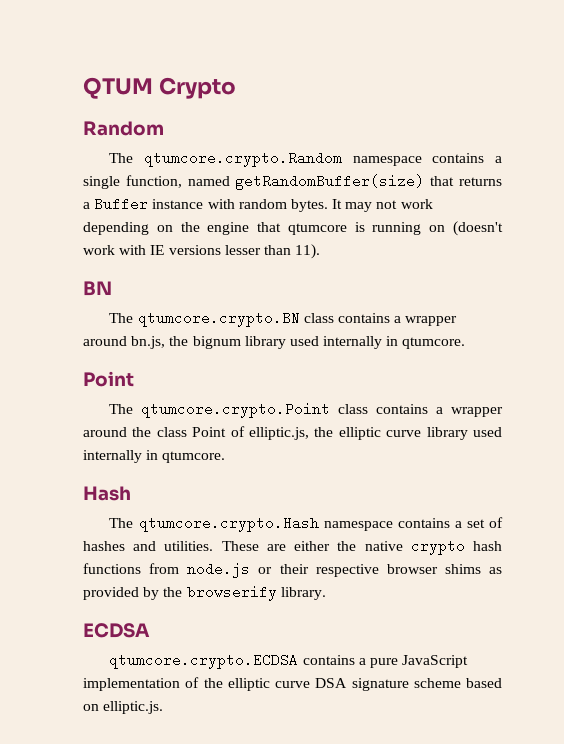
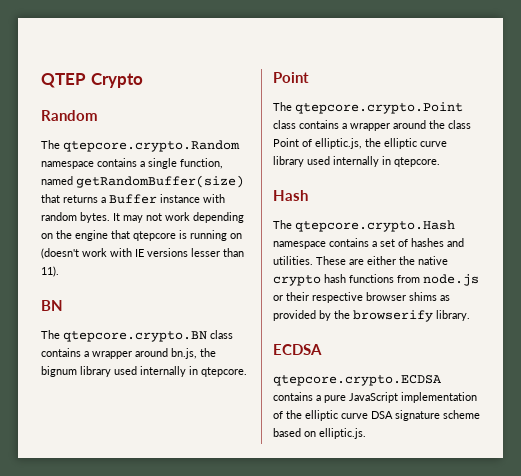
[83,77,153,99] QTUM -> [41,73,86,88] QTEP
[144,151,343,167] qtumcore.crypto.Random -> [63,140,240,152] qtepcore.crypto.Random
[287,223,347,235] qtumcore -> [133,231,176,241] qtepcore
[137,311,300,327] qtumcore.crypto.BN -> [63,331,207,342] qtepcore.crypto.BN
[402,337,466,349] qtumcore. -> [201,367,247,377] qtepcore.
[141,402,331,418] qtumcore.crypto.Point -> [295,102,463,114] qtepcore.crypto.Point
[162,451,226,463] qtumcore. -> [394,157,440,167] qtepcore.
[138,516,319,532] qtumcore.crypto.Hash -> [295,220,455,232] qtepcore.crypto.Hash
[109,653,299,669] qtumcore.crypto.ECDSA -> [273,375,442,386] qtepcore.crypto.ECDSA

